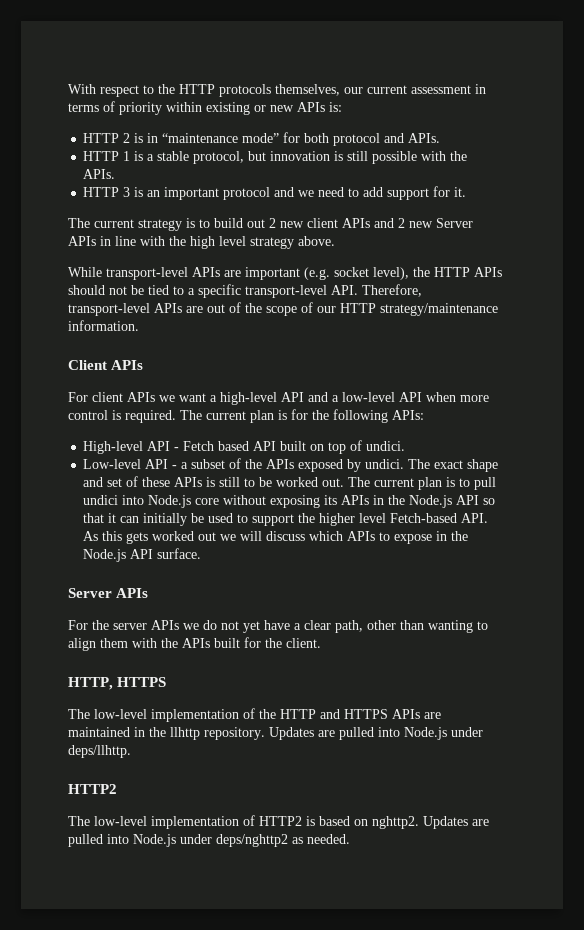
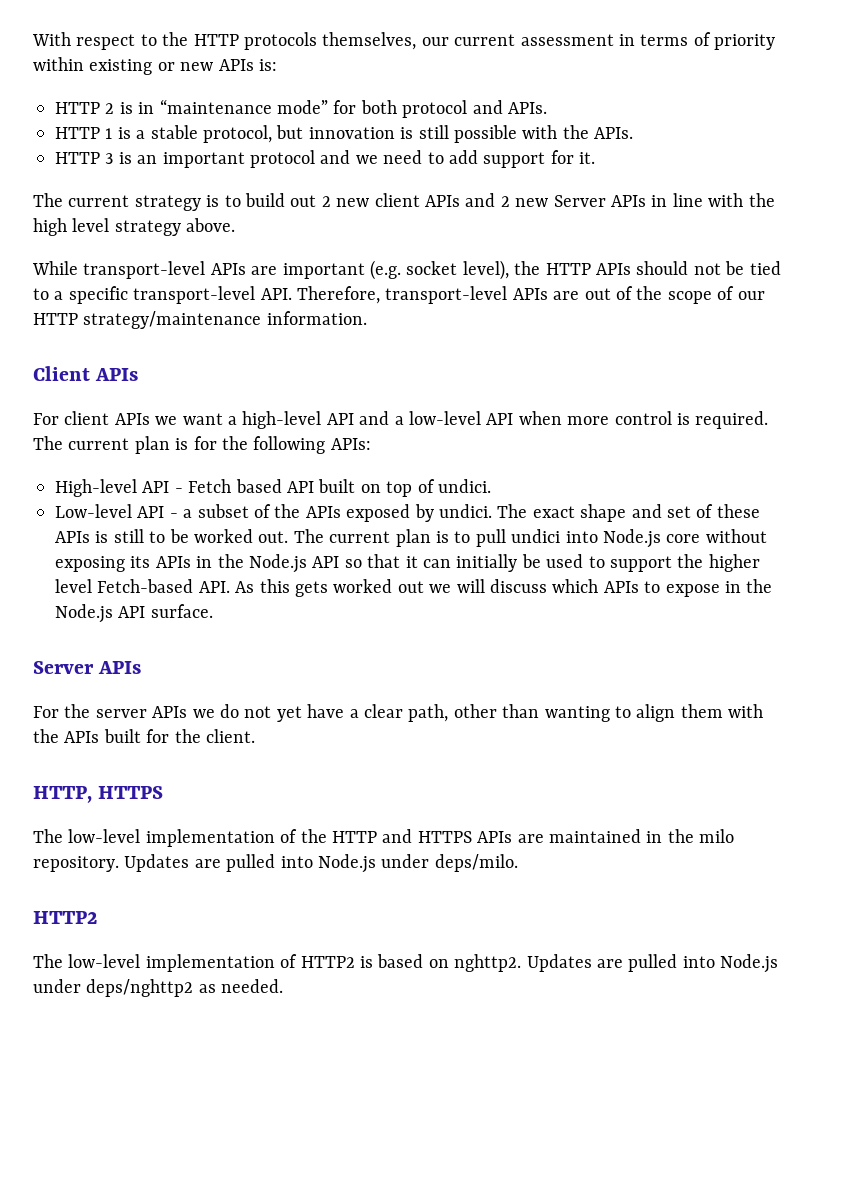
[170,727,200,740] llhttp -> [699,829,735,843] milo
[68,745,131,758] deps/llhttp. -> [434,854,518,872] deps/milo.

